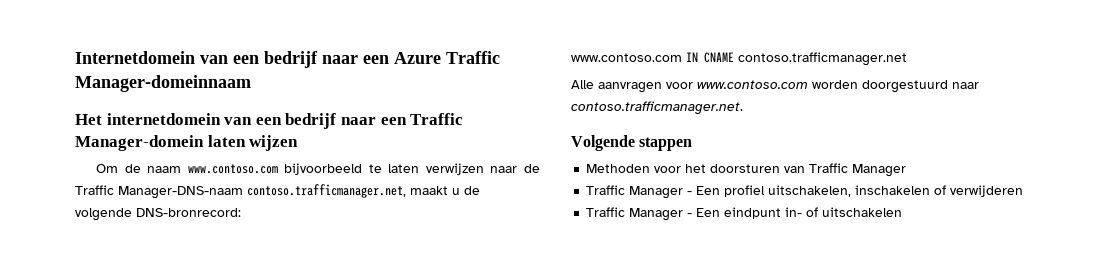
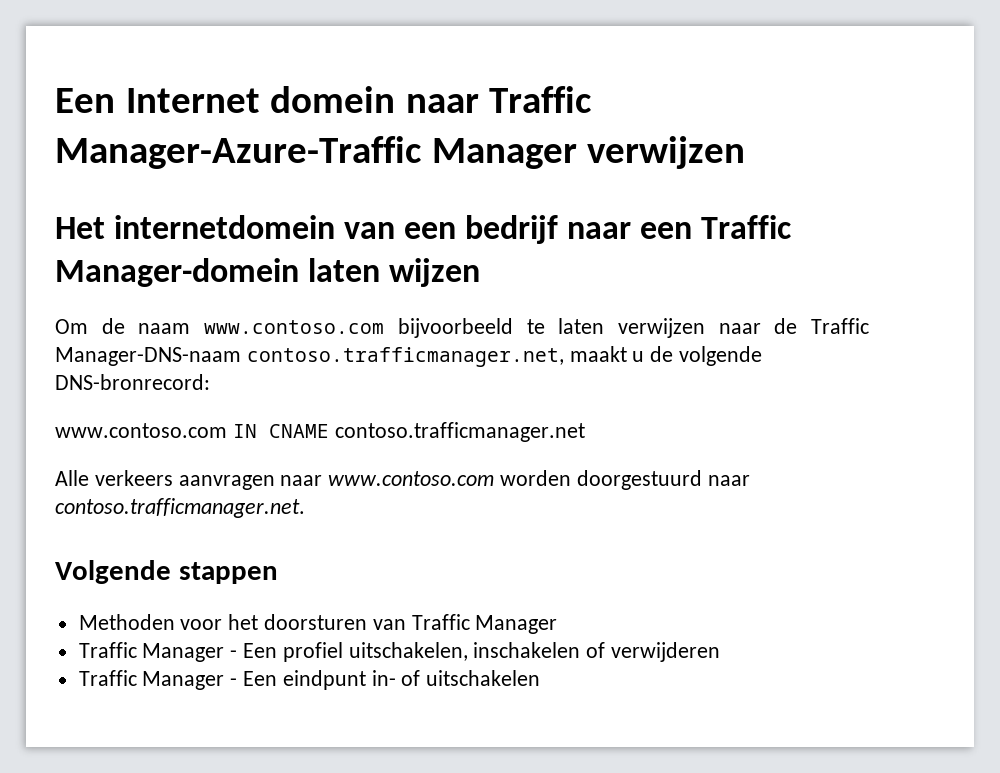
[75,51,500,68] [75,75,251,92] Internetdomein van een bedrijf naar een Azure Traffic Manager-domeinnaam -> [55,86,592,113] [55,136,746,169] Een Internet domein naar Traffic Manager-Azure-Traffic Manager verwijzen
[598,82,693,93] aanvragen voor -> [94,470,323,490] verkeers aanvragen naar

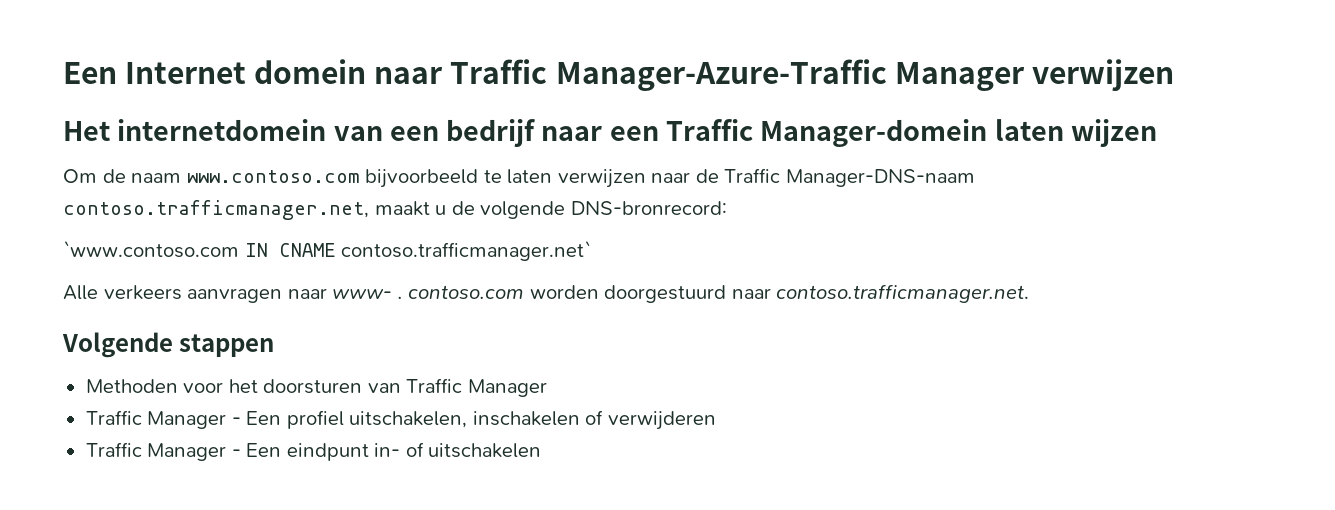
[55,423,227,438] www.contoso.com -> [63,240,239,258] `www.contoso.com
[334,422,585,442] contoso.trafficmanager.net -> [341,240,592,261] contoso.trafficmanager.net`
[328,471,495,486] www.contoso.com -> [332,285,525,299] www- . contoso.com

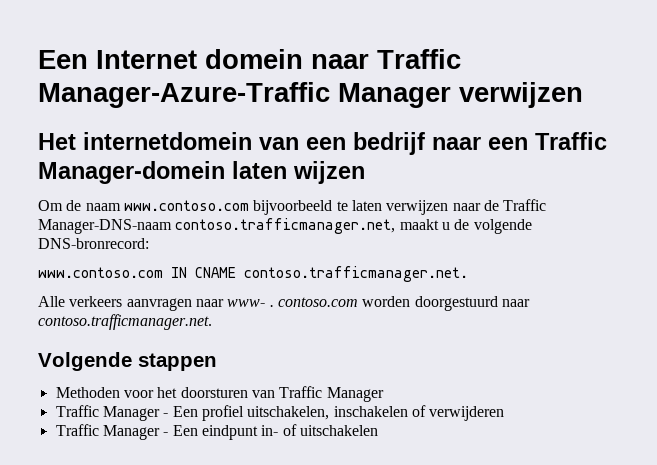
[63,240,239,258] `www.contoso.com -> [38,267,163,278] www.contoso.com
[341,240,592,261] contoso.trafficmanager.net` -> [244,266,468,282] contoso.trafficmanager.net.

